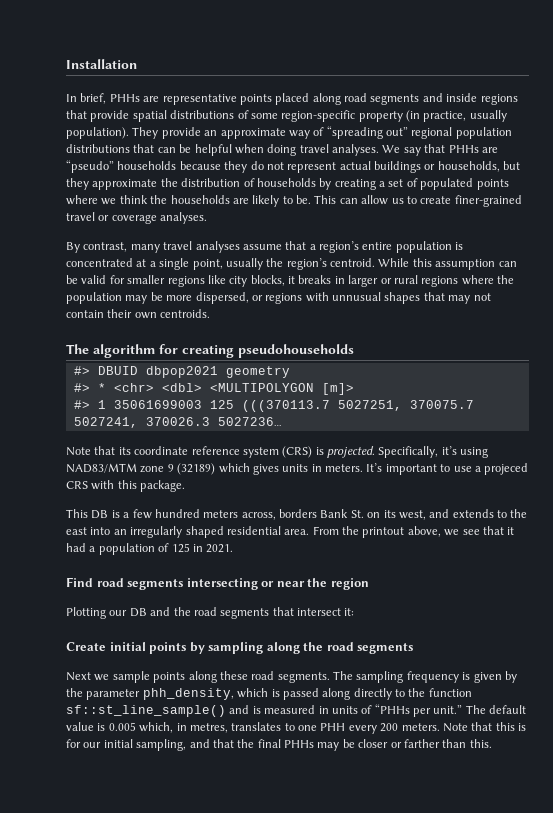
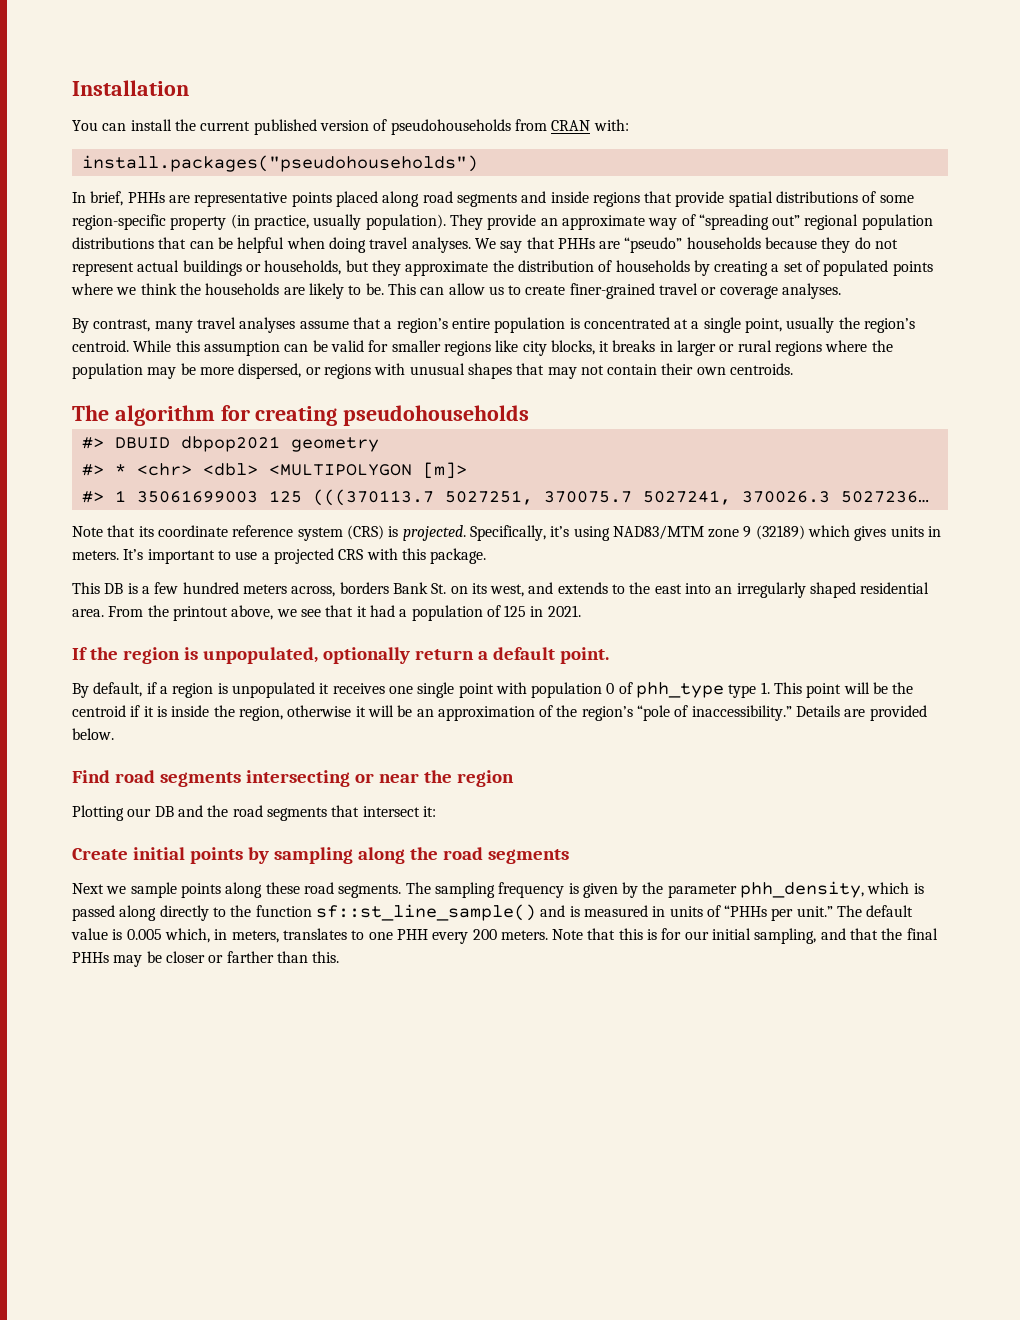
(137, 64) none -> [72,119,629,135] [81,155,478,172] // You can install the current published version of pseudohouseholds from CRAN with: // install.packages("pseudohouseholds")
[332,292,381,301] unnusual -> [409,363,465,375] unusual
[484,463,529,475] projeced -> [273,548,334,564] projected
(234, 548) none -> [72,647,609,664] [72,682,914,698] [72,705,927,721] [72,728,114,740] // If the region is unpopulated, optionally return a default point. // By default, if a region is unpopulated it receives one single point with population 0 of phh_type type 1. This point will be the centroid if it is inside the region, otherwise it will be an approximation of the region’s “pole of inaccessibility.” Details are provided below.
[189,723,228,733] metres, -> [231,930,279,943] meters,

